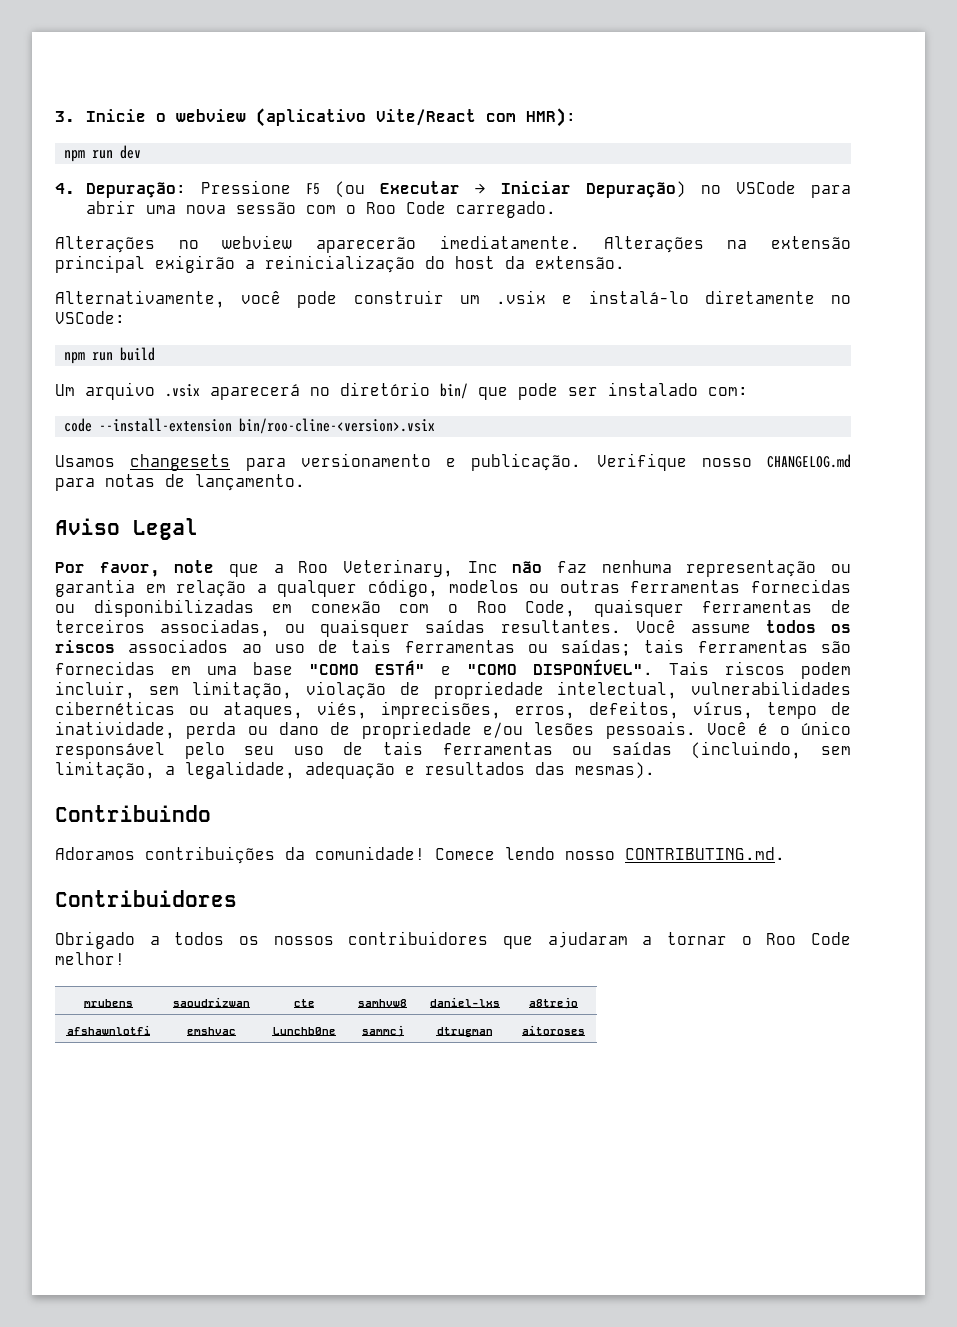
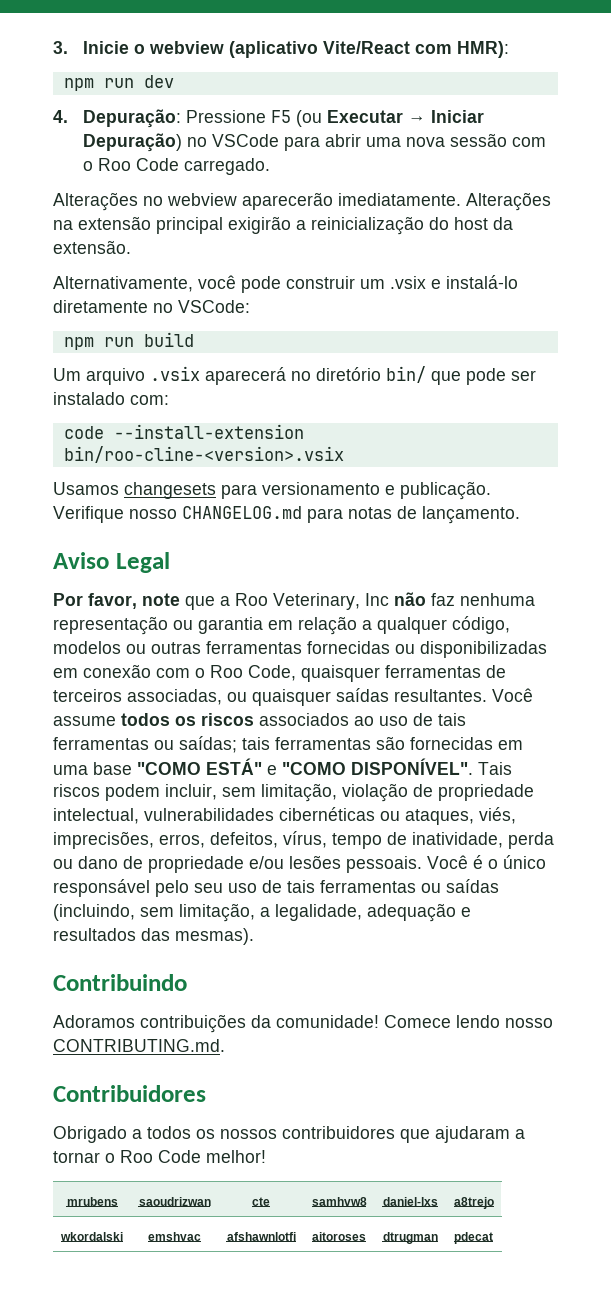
[66,1025,151,1035] afshawnlotfi -> [60,1232,123,1241] wkordalski
[272,1027,336,1035] [361,1025,404,1037] Lunchb0ne | sammcj -> [226,1232,296,1241] [312,1232,366,1241] afshawnlotfi | aitoroses
[522,1025,585,1035] aitoroses -> [454,1232,493,1244] pdecat

